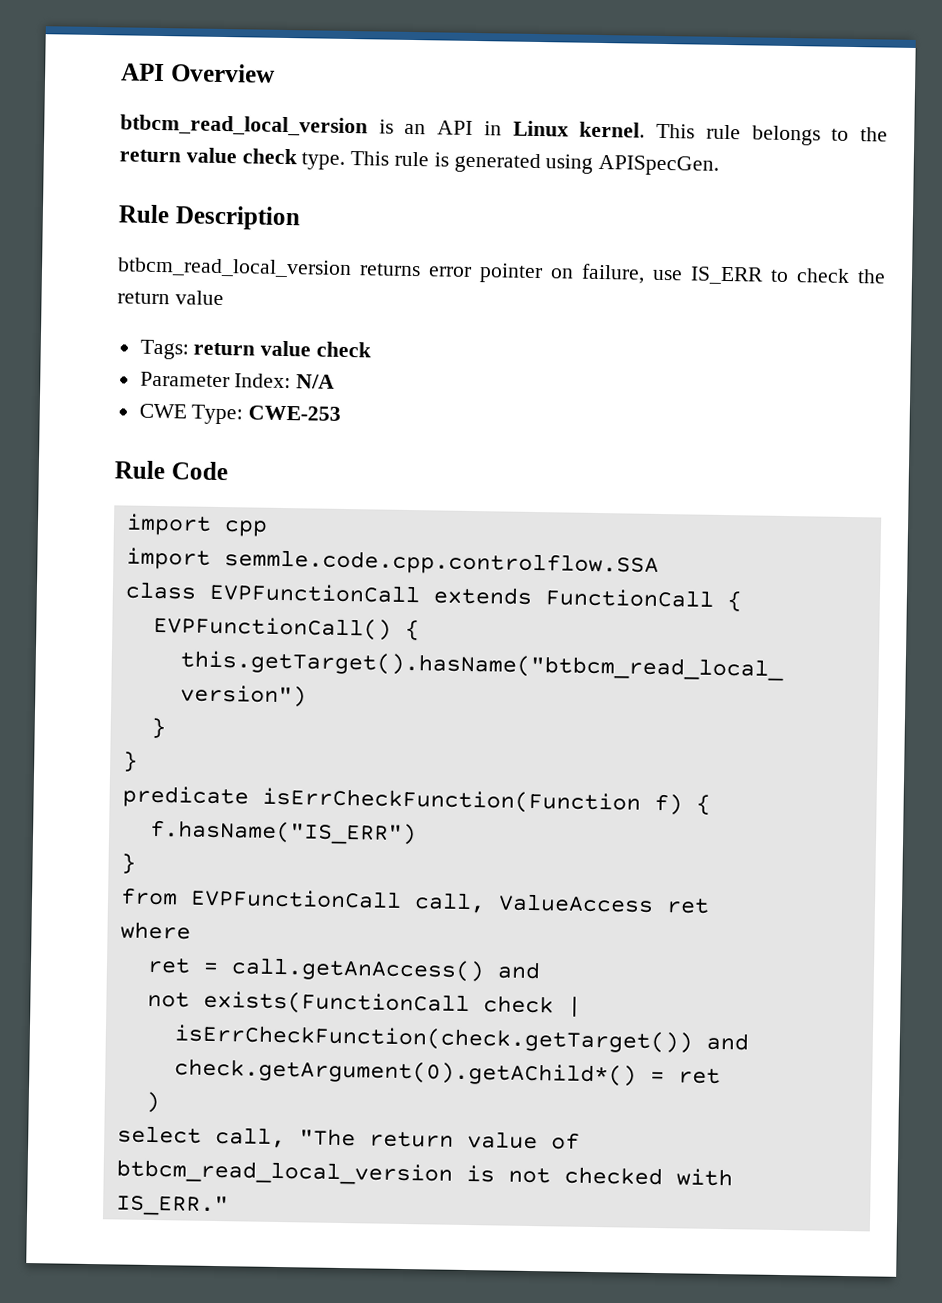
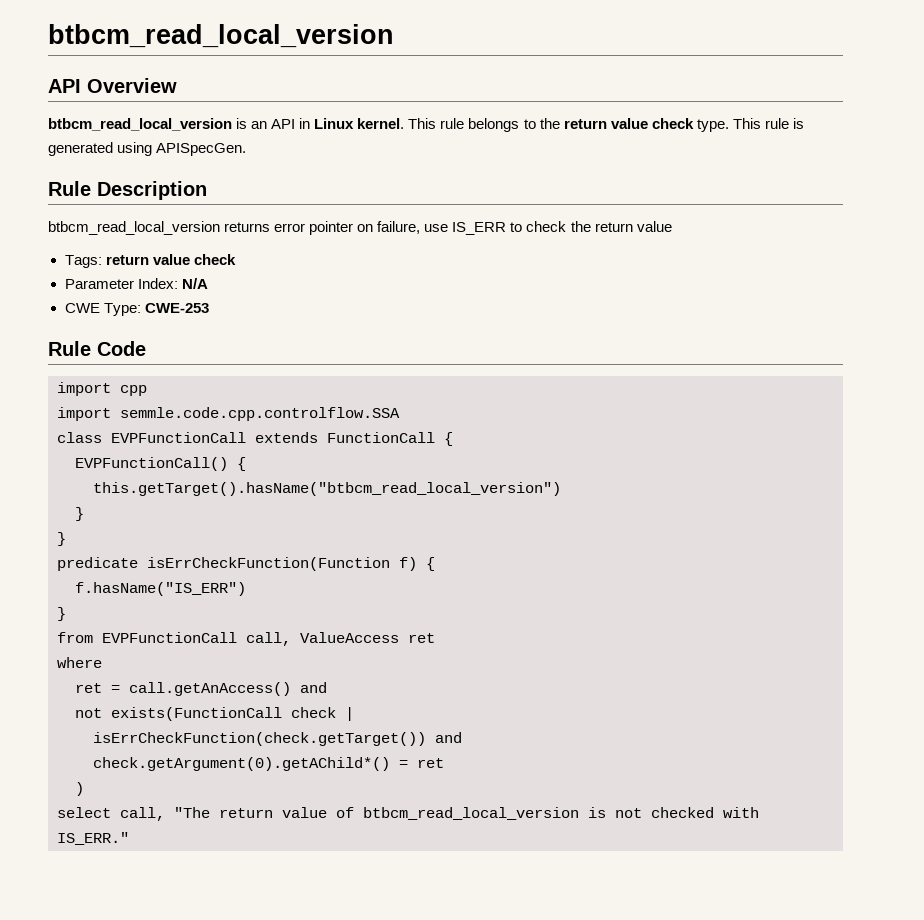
(121, 72) none -> [48,24,394,48] btbcm_read_local_version //

